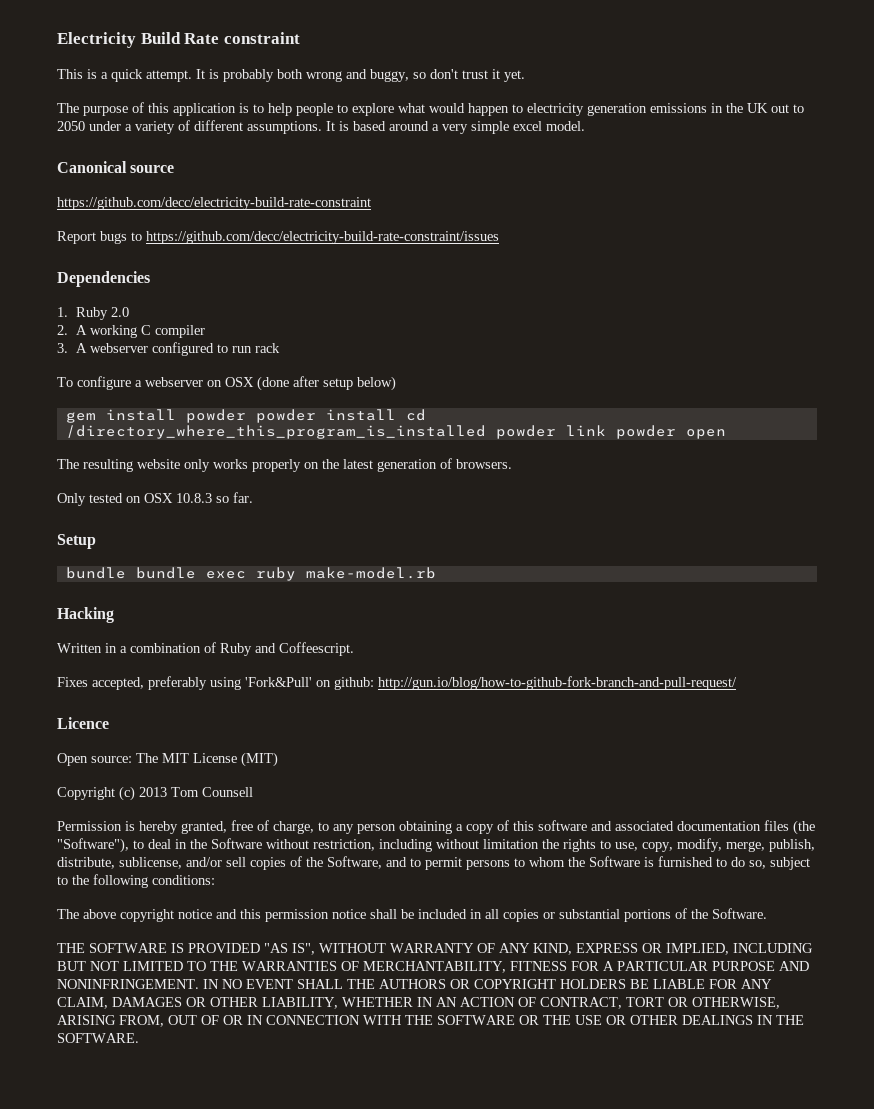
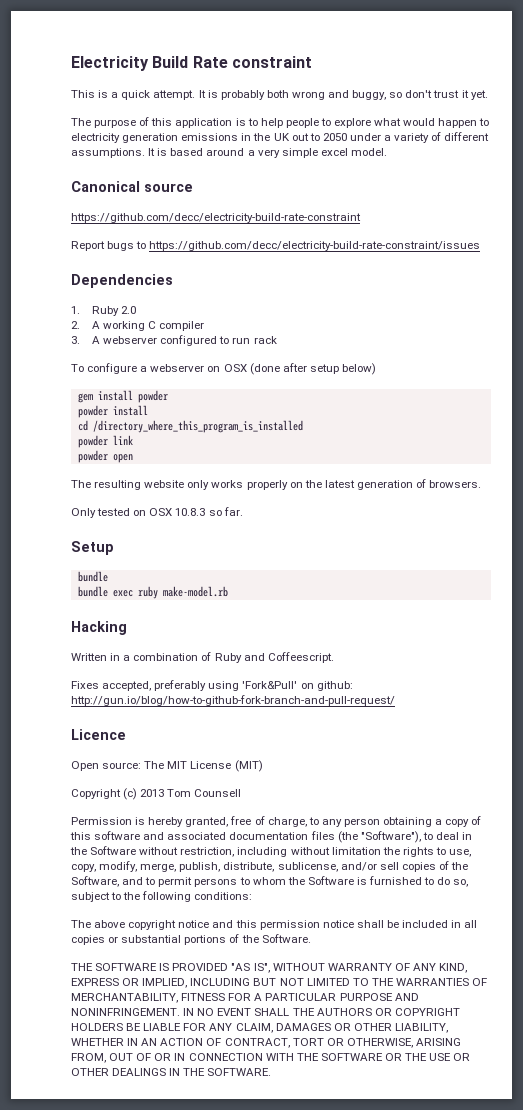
(246, 416) none -> (168, 396) //
(396, 415) none -> (148, 410) //
(486, 432) none -> (303, 426) //
(606, 430) none -> (133, 440) //
(126, 573) none -> (108, 576) //

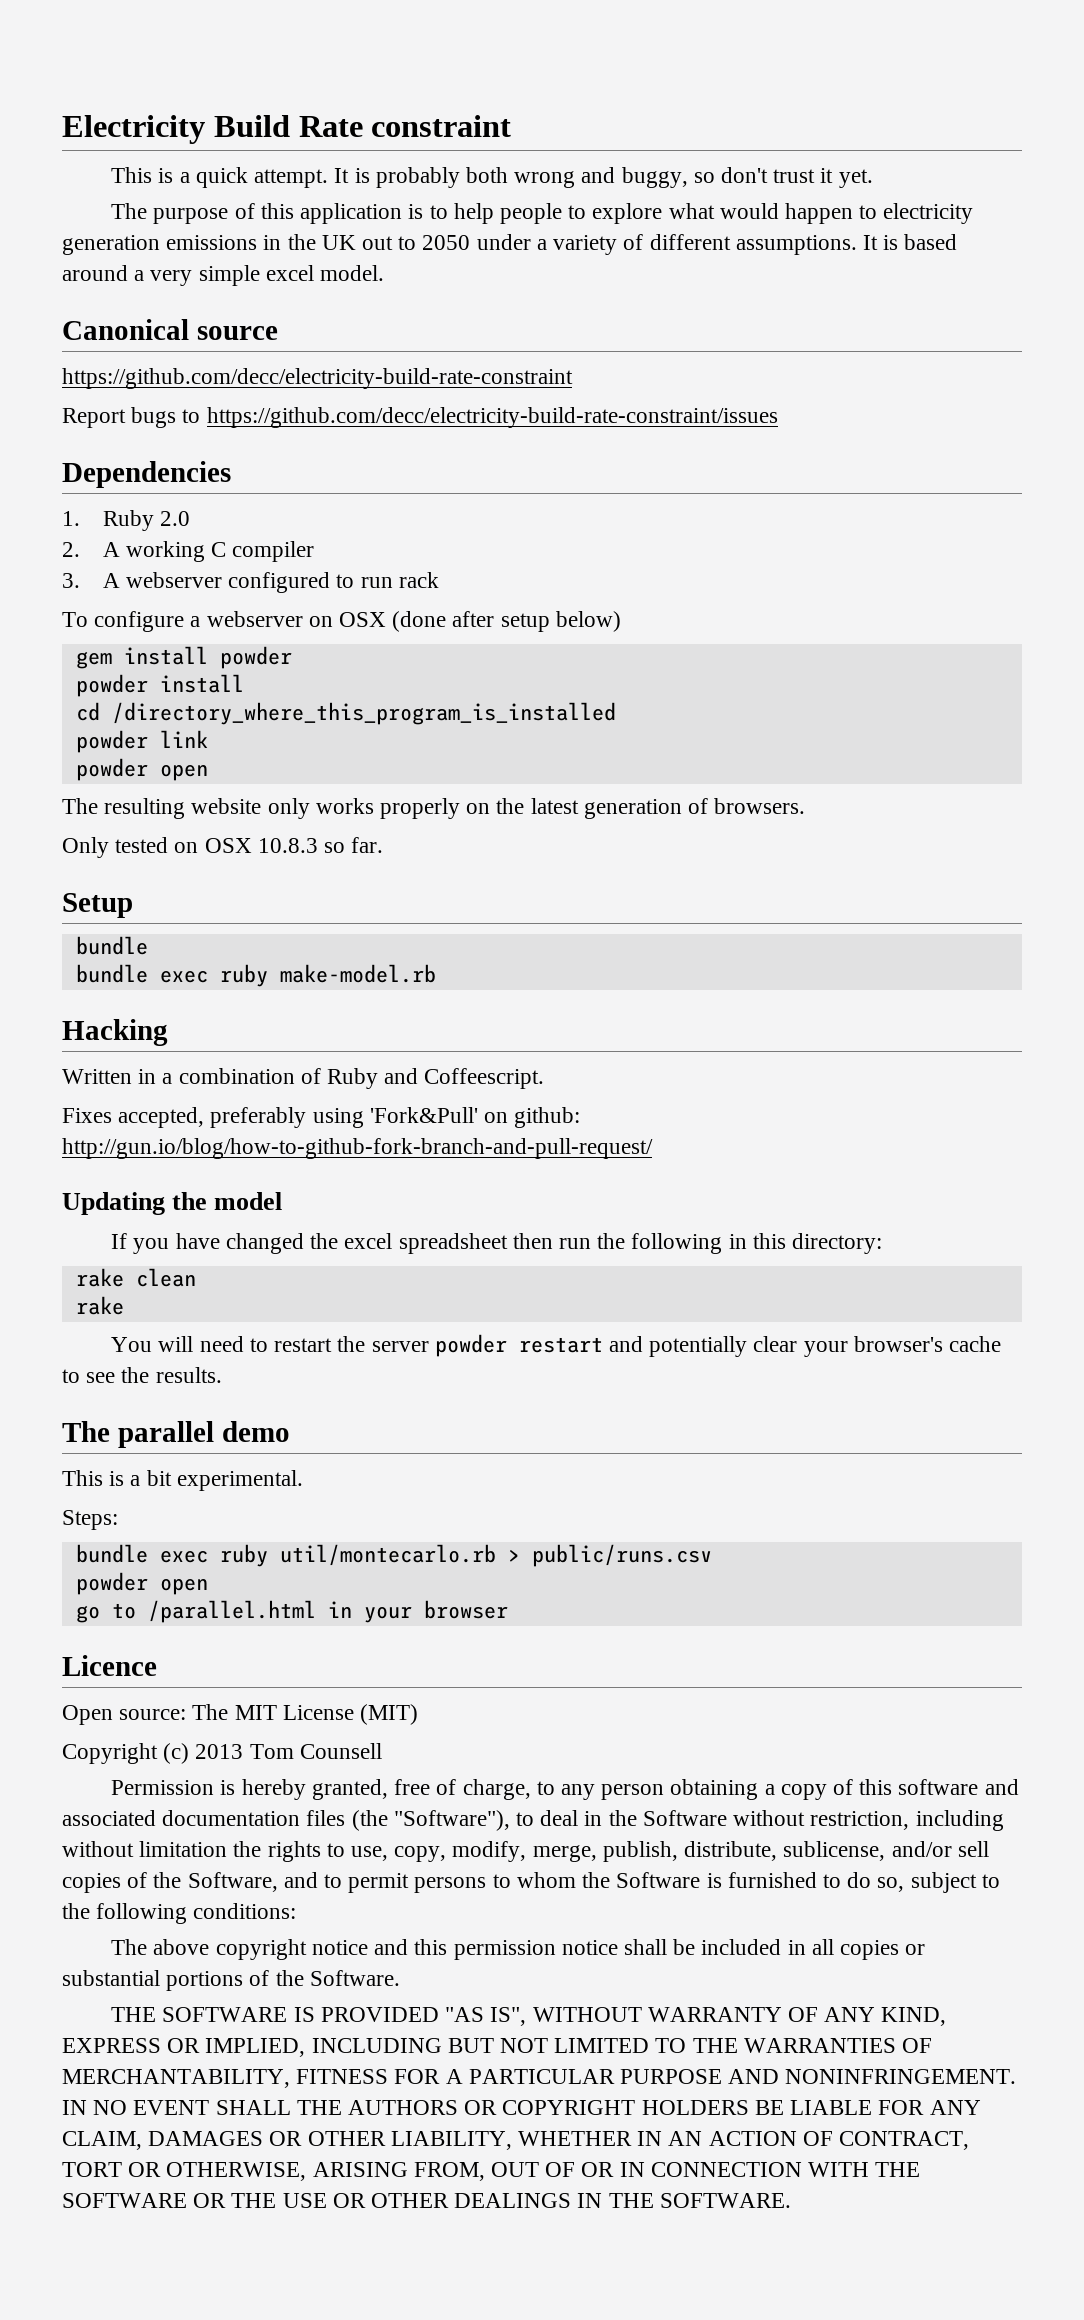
(395, 700) none -> [62,1192,283,1215] [111,1233,882,1254] [75,1268,196,1287] [75,1296,124,1315] [111,1334,1001,1357] [62,1367,222,1383] [62,1421,290,1448] [62,1470,303,1491] [62,1510,118,1530] [75,1544,712,1567] [75,1572,208,1595] [75,1600,508,1623] // Updating the model // If you have changed the excel spreadsheet then run the following in this directory: // rake clean // rake // You will need to restart the server powder restart and potentially clear your browser's cache to see the results. // The parallel demo // This is a bit experimental. // Steps: // bundle exec ruby util/montecarlo.rb > public/runs.csv // powder open // go to /parallel.html in your browser

